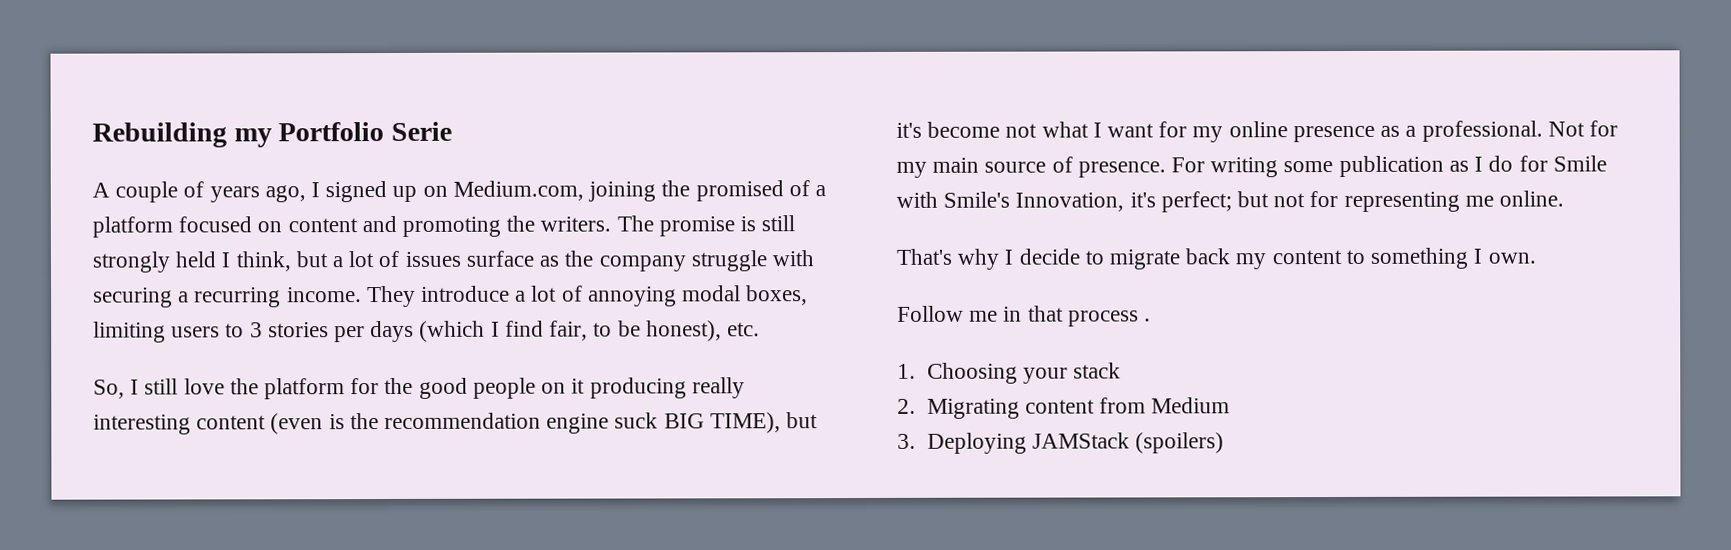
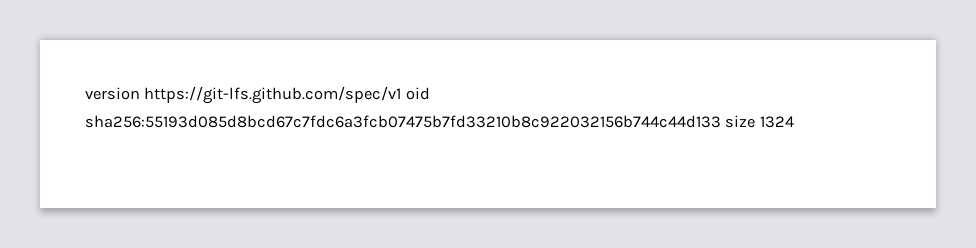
[92,121,452,148] [92,180,826,203] [92,215,796,238] [92,250,814,273] [93,285,809,308] [93,320,760,343] [93,377,745,400] [93,412,819,435] [896,120,1618,143] [896,155,1607,178] [896,190,1565,213] [896,247,1536,270] [897,305,1152,327] [897,362,1121,384] [897,397,1231,419] [897,432,1224,454] Rebuilding my Portfolio Serie // A couple of years ago, I signed up on Medium.com, joining the promised of a platform focused on content and promoting the writers. The promise is still strongly held I think, but a lot of issues surface as the company struggle with securing a recurring income. They introduce a lot of annoying modal boxes, limiting users to 3 stories per days (which I find fair, to be honest), etc. // So, I still love the platform for the good people on it producing really interesting content (even is the recommendation engine suck BIG TIME), but it's become not what I want for my online presence as a professional. Not for my main source of presence. For writing some publication as I do for Smile with Smile's Innovation, it's perfect; but not for representing me online. // That's why I decide to migrate back my content to something I own. // Follow me in that process . // 1. Choosing your stack // 2. Migrating content from Medium // 3. Deploying JAMStack (spoilers) -> [85,86,430,104] [85,115,794,128] version https://git-lfs.github.com/spec/v1 oid sha256:55193d085d8bcd67c7fdc6a3fcb07475b7fd33210b8c922032156b744c44d133 size 1324

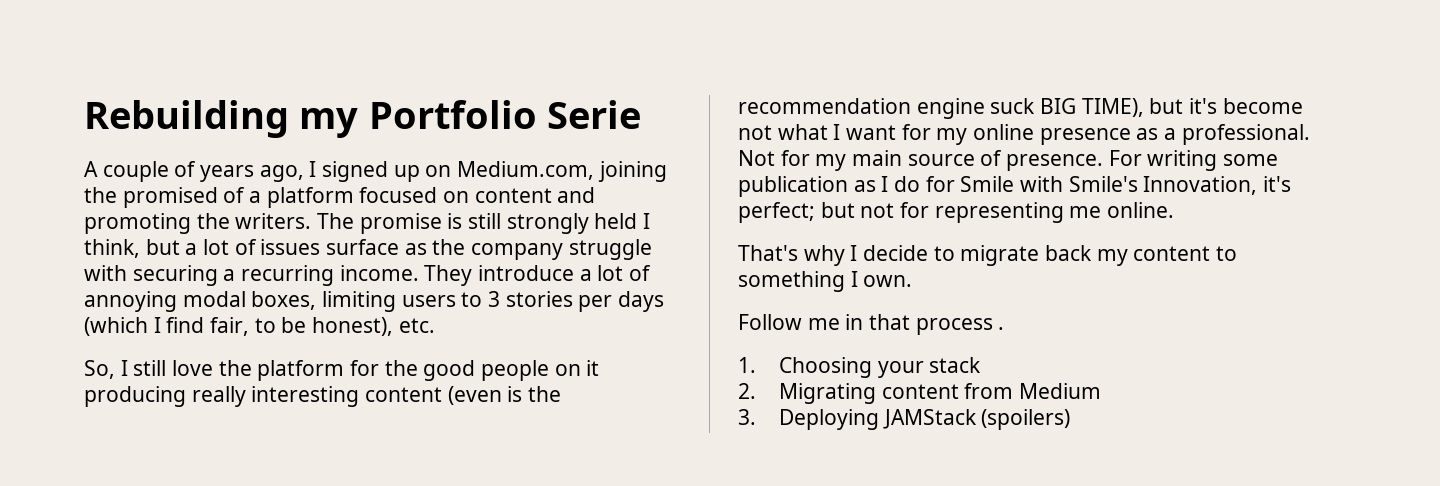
[85,86,430,104] [85,115,794,128] version https://git-lfs.github.com/spec/v1 oid sha256:55193d085d8bcd67c7fdc6a3fcb07475b7fd33210b8c922032156b744c44d133 size 1324 -> [84,100,641,138] [84,161,667,182] [84,187,596,208] [84,213,651,234] [84,239,652,260] [84,265,652,286] [84,291,665,312] [84,317,435,336] [84,360,600,381] [84,386,562,407] [738,98,1303,119] [738,124,1310,145] [738,150,1279,171] [738,176,1292,197] [738,202,1175,223] [738,245,1238,266] [738,271,913,292] [738,314,1005,335] [738,357,982,378] [738,383,1101,404] [738,409,1071,430] Rebuilding my Portfolio Serie // A couple of years ago, I signed up on Medium.com, joining the promised of a platform focused on content and promoting the writers. The promise is still strongly held I think, but a lot of issues surface as the company struggle with securing a recurring income. They introduce a lot of annoying modal boxes, limiting users to 3 stories per days (which I find fair, to be honest), etc. // So, I still love the platform for the good people on it producing really interesting content (even is the recommendation engine suck BIG TIME), but it's become not what I want for my online presence as a professional. Not for my main source of presence. For writing some publication as I do for Smile with Smile's Innovation, it's perfect; but not for representing me online. // That's why I decide to migrate back my content to something I own. // Follow me in that process . // 1. Choosing your stack // 2. Migrating content from Medium // 3. Deploying JAMStack (spoilers)

